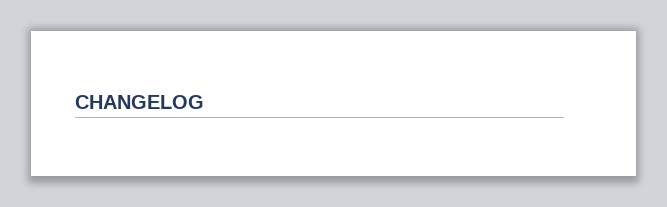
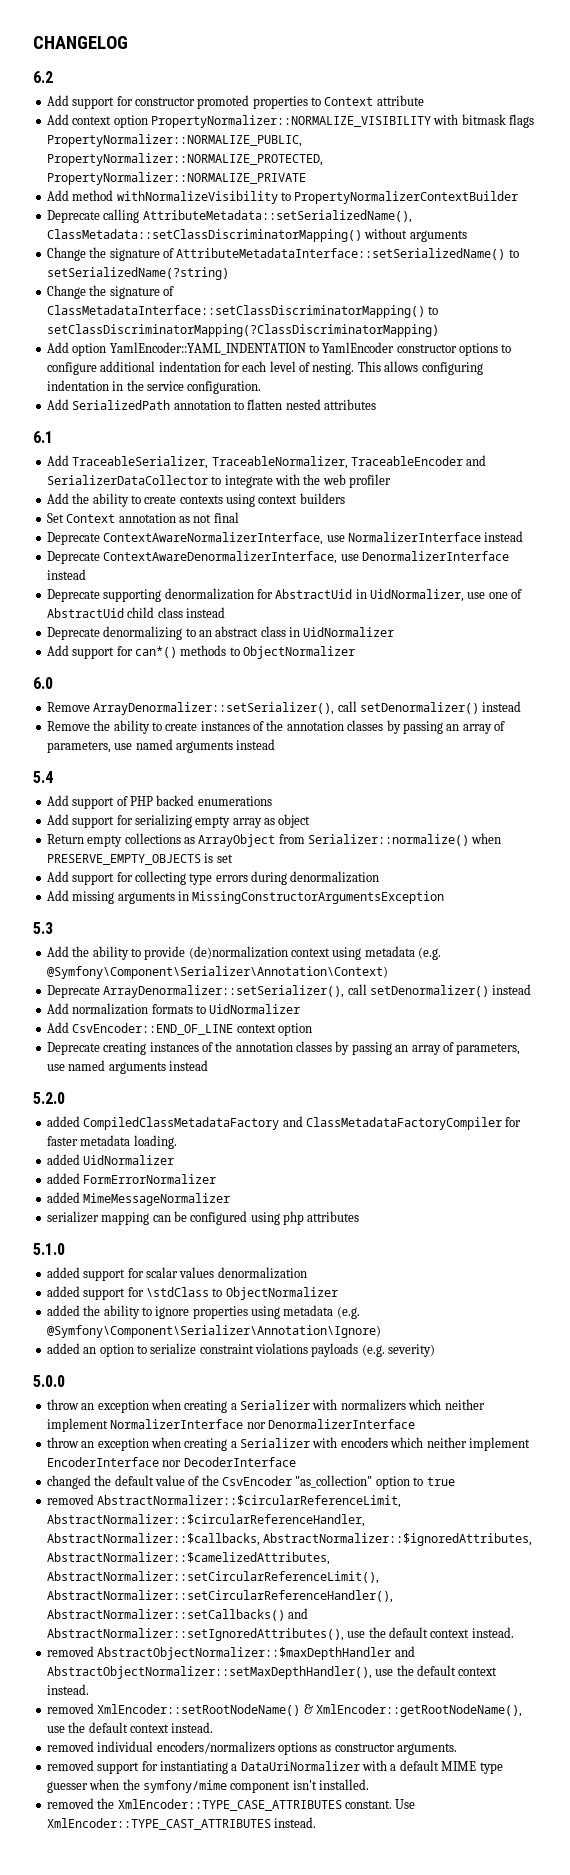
(204, 102) none -> [33,71,53,83] [46,95,424,109] [46,114,534,128] [46,134,302,147] [46,153,323,166] [46,172,306,185] [46,190,519,204] [46,209,412,223] [46,228,467,242] [46,247,519,261] [46,267,229,280] [46,285,174,299] [46,305,439,318] [46,324,439,337] [46,342,512,356] [46,361,483,375] [46,380,262,394] [46,399,376,410] [33,431,53,443] [46,455,487,469] [46,474,391,488] [46,493,345,507] [46,512,239,523] [46,531,524,545] [46,551,509,564] [46,569,86,580] [46,588,523,602] [46,607,225,618] [46,626,395,640] [46,645,355,659] [33,677,53,689] [46,701,522,715] [46,720,505,734] [46,739,276,753] [33,771,53,783] [46,795,272,809] [46,814,311,828] [46,833,502,847] [46,853,233,865] [46,871,380,885] [46,890,445,904] [33,922,53,934] [46,946,442,960] [46,966,388,979] [46,984,532,998] [46,1003,301,1015] [46,1022,312,1036] [46,1041,521,1055] [46,1060,208,1074] [33,1092,65,1104] [46,1116,522,1130] [46,1135,177,1149] [46,1154,175,1165] [46,1173,217,1184] [46,1192,231,1206] [46,1211,360,1225] [33,1243,65,1255] [46,1267,307,1281] [46,1286,338,1300] [46,1305,360,1319] [46,1325,381,1338] [46,1343,436,1357] [33,1375,65,1387] [46,1399,485,1413] [46,1418,415,1432] [46,1437,530,1451] [46,1457,296,1467] [46,1475,455,1489] [46,1494,402,1508] [46,1514,365,1527] [46,1533,533,1546] [46,1552,330,1565] [46,1571,379,1584] [46,1590,393,1603] [46,1608,309,1621] [46,1627,514,1641] [46,1646,415,1660] [46,1665,498,1679] [46,1684,89,1695] [46,1703,522,1717] [46,1722,214,1733] [46,1741,457,1755] [46,1760,503,1774] [46,1779,369,1793] [46,1798,416,1811] [46,1817,317,1830] // 6.2 // Add support for constructor promoted properties to Context attribute // Add context option PropertyNormalizer::NORMALIZE_VISIBILITY with bitmask flags PropertyNormalizer::NORMALIZE_PUBLIC, PropertyNormalizer::NORMALIZE_PROTECTED, PropertyNormalizer::NORMALIZE_PRIVATE // Add method withNormalizeVisibility to PropertyNormalizerContextBuilder // Deprecate calling AttributeMetadata::setSerializedName(), ClassMetadata::setClassDiscriminatorMapping() without arguments // Change the signature of AttributeMetadataInterface::setSerializedName() to setSerializedName(?string) // Change the signature of ClassMetadataInterface::setClassDiscriminatorMapping() to setClassDiscriminatorMapping(?ClassDiscriminatorMapping) // Add option YamlEncoder::YAML_INDENTATION to YamlEncoder constructor options to configure additional indentation for each level of nesting. This allows configuring indentation in the service configuration. // Add SerializedPath annotation to flatten nested attributes // 6.1 // Add TraceableSerializer, TraceableNormalizer, TraceableEncoder and SerializerDataCollector to integrate with the web profiler // Add the ability to create contexts using context builders // Set Context annotation as not final // Deprecate ContextAwareNormalizerInterface, use NormalizerInterface instead // Deprecate ContextAwareDenormalizerInterface, use DenormalizerInterface instead // Deprecate supporting denormalization for AbstractUid in UidNormalizer, use one of AbstractUid child class instead // Deprecate denormalizing to an abstract class in UidNormalizer // Add support for can*() methods to ObjectNormalizer // 6.0 // Remove ArrayDenormalizer::setSerializer(), call setDenormalizer() instead // Remove the ability to create instances of the annotation classes by passing an array of parameters, use named arguments instead // 5.4 // Add support of PHP backed enumerations // Add support for serializing empty array as object // Return empty collections as ArrayObject from Serializer::normalize() when PRESERVE_EMPTY_OBJECTS is set // Add support for collecting type errors during denormalization // Add missing arguments in MissingConstructorArgumentsException // 5.3 // Add the ability to provide (de)normalization context using metadata (e.g. @Symfony\Component\Serializer\Annotation\Context) // Deprecate ArrayDenormalizer::setSerializer(), call setDenormalizer() instead // Add normalization formats to UidNormalizer // Add CsvEncoder::END_OF_LINE context option // Deprecate creating instances of the annotation classes by passing an array of parameters, use named arguments instead // 5.2.0 // added CompiledClassMetadataFactory and ClassMetadataFactoryCompiler for faster metadata loading. // added UidNormalizer // added FormErrorNormalizer // added MimeMessageNormalizer // serializer mapping can be configured using php attributes // 5.1.0 // added support for scalar values denormalization // added support for \stdClass to ObjectNormalizer // added the ability to ignore properties using metadata (e.g. @Symfony\Component\Serializer\Annotation\Ignore) // added an option to serialize constraint violations payloads (e.g. severity) // 5.0.0 // throw an exception when creating a Serializer with normalizers which neither implement NormalizerInterface nor DenormalizerInterface // throw an exception when creating a Serializer with encoders which neither implement EncoderInterface nor DecoderInterface // changed the default value of the CsvEncoder "as_collection" option to true // removed AbstractNormalizer::$circularReferenceLimit, AbstractNormalizer::$circularReferenceHandler, AbstractNormalizer::$callbacks, AbstractNormalizer::$ignoredAttributes, AbstractNormalizer::$camelizedAttributes, AbstractNormalizer::setCircularReferenceLimit(), AbstractNormalizer::setCircularReferenceHandler(), AbstractNormalizer::setCallbacks() and AbstractNormalizer::setIgnoredAttributes(), use the default context instead. // removed AbstractObjectNormalizer::$maxDepthHandler and AbstractObjectNormalizer::setMaxDepthHandler(), use the default context instead. // removed XmlEncoder::setRootNodeName() & XmlEncoder::getRootNodeName(), use the default context instead. // removed individual encoders/normalizers options as constructor arguments. // removed support for instantiating a DataUriNormalizer with a default MIME type guesser when the symfony/mime component isn't installed. // removed the XmlEncoder::TYPE_CASE_ATTRIBUTES constant. Use XmlEncoder::TYPE_CAST_ATTRIBUTES instead.

